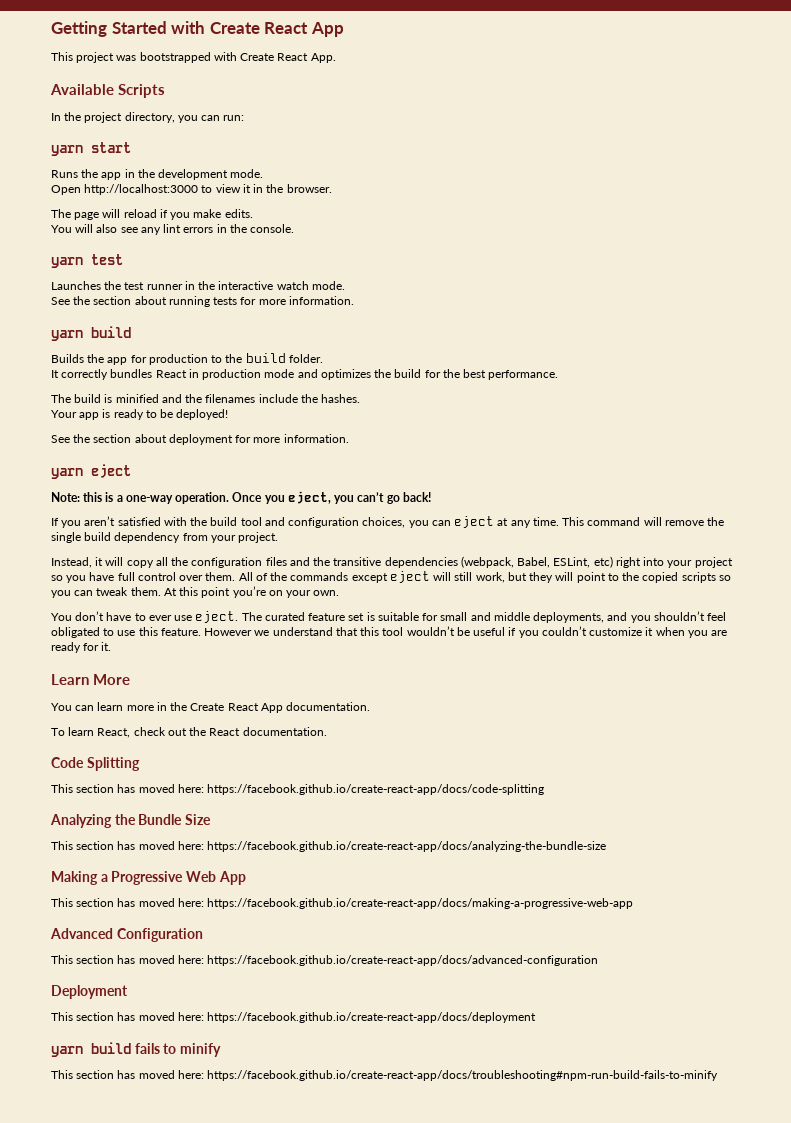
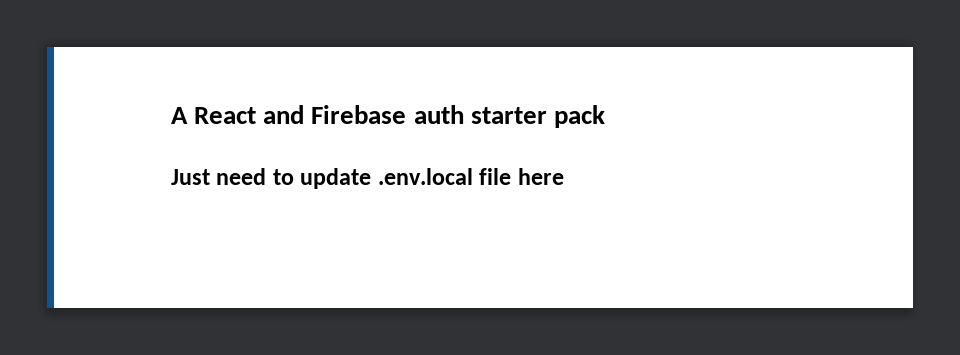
[51,21,344,37] [51,52,336,63] [50,84,166,98] [51,112,245,123] [51,142,131,156] [51,169,264,180] [51,184,332,195] [51,209,253,220] [51,224,295,235] [51,254,123,268] [51,281,345,290] [51,296,354,307] [51,326,131,341] [51,353,323,365] [51,369,559,380] [51,394,361,403] [51,409,229,420] [51,434,349,445] [51,464,131,479] [51,491,431,504] [51,516,725,528] [51,532,279,543] [51,556,733,568] [51,571,731,583] [51,586,340,598] [51,611,727,623] [51,626,728,638] [51,642,112,653] [51,674,131,685] [51,702,371,713] [51,727,327,738] [51,757,140,771] [51,784,545,795] [50,814,211,828] [51,841,607,852] [51,871,246,885] [51,898,634,909] [50,928,203,942] [51,955,599,966] [51,985,128,999] [51,1012,537,1023] [51,1042,221,1057] [51,1070,719,1081] Getting Started with Create React App // This project was bootstrapped with Create React App. // Available Scripts // In the project directory, you can run: // yarn start // Runs the app in the development mode. // Open http://localhost:3000 to view it in the browser. // The page will reload if you make edits. // You will also see any lint errors in the console. // yarn test // Launches the test runner in the interactive watch mode. // See the section about running tests for more information. // yarn build // Builds the app for production to the build folder. // It correctly bundles React in production mode and optimizes the build for the best performance. // The build is minified and the filenames include the hashes. // Your app is ready to be deployed! // See the section about deployment for more information. // yarn eject // Note: this is a one-way operation. Once you eject, you can’t go back! // If you aren’t satisfied with the build tool and configuration choices, you can eject at any time. This command will remove the single build dependency from your project. // Instead, it will copy all the configuration files and the transitive dependencies (webpack, Babel, ESLint, etc) right into your project so you have full control over them. All of the commands except eject will still work, but they will point to the copied scripts so you can tweak them. At this point you’re on your own. // You don’t have to ever use eject. The curated feature set is suitable for small and middle deployments, and you shouldn’t feel obligated to use this feature. However we understand that this tool wouldn’t be useful if you couldn’t customize it when you are ready for it. // Learn More // You can learn more in the Create React App documentation. // To learn React, check out the React documentation. // Code Splitting // This section has moved here: https://facebook.github.io/create-react-app/docs/code-splitting // Analyzing the Bundle Size // This section has moved here: https://facebook.github.io/create-react-app/docs/analyzing-the-bundle-size // Making a Progressive Web App // This section has moved here: https://facebook.github.io/create-react-app/docs/making-a-progressive-web-app // Advanced Configuration // This section has moved here: https://facebook.github.io/create-react-app/docs/advanced-configuration // Deployment // This section has moved here: https://facebook.github.io/create-react-app/docs/deployment // yarn build fails to minify // This section has moved here: https://facebook.github.io/create-react-app/docs/troubleshooting#npm-run-build-fails-to-minify -> [171,105,605,128] [171,168,564,189] A React and Firebase auth starter pack // Just need to update .env.local file here

